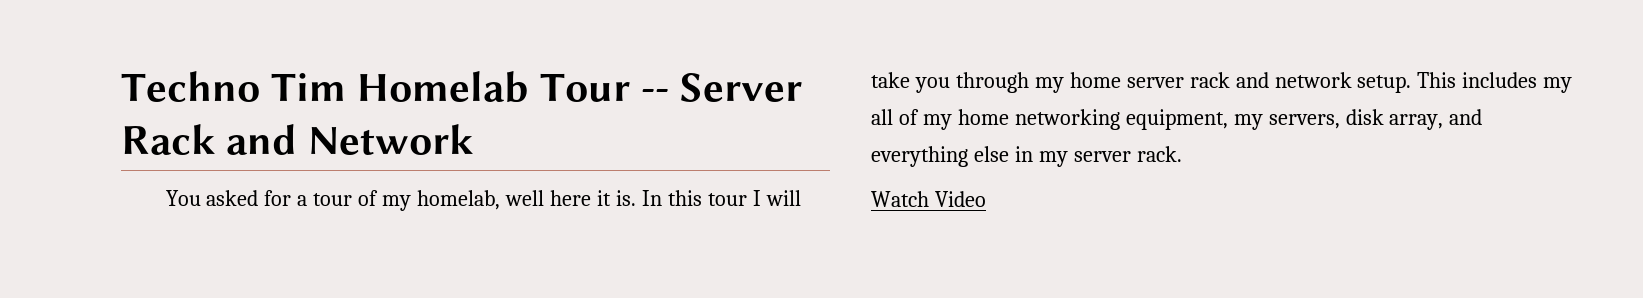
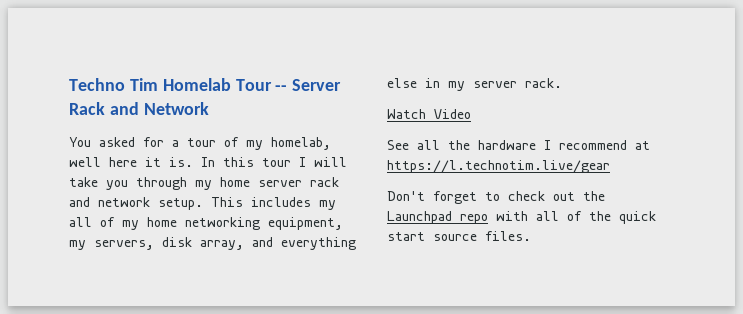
(986, 199) none -> [387,140,650,150] [387,160,610,173] [387,191,605,204] [387,211,656,224] [387,231,531,241] // See all the hardware I recommend at https://l.technotim.live/gear // Don't forget to check out the Launchpad repo with all of the quick start source files.

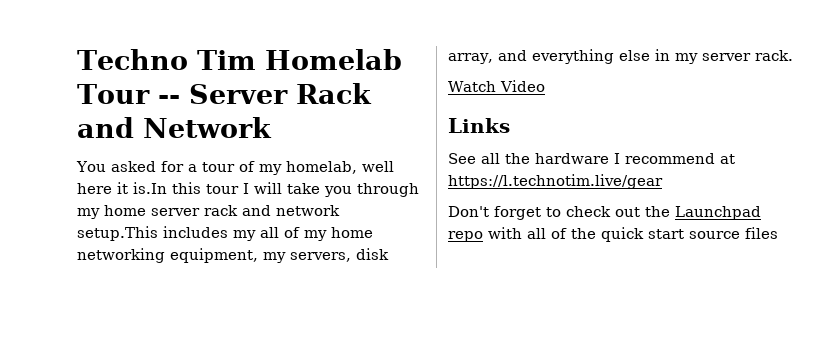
[169,157,215,167] is. In -> [133,182,167,194] is.In
[158,197,243,210] setup. This -> [77,226,158,241] setup.This
(471, 114) none -> [448,118,510,133] // Links
[485,231,531,241] files. -> [745,227,778,239] files

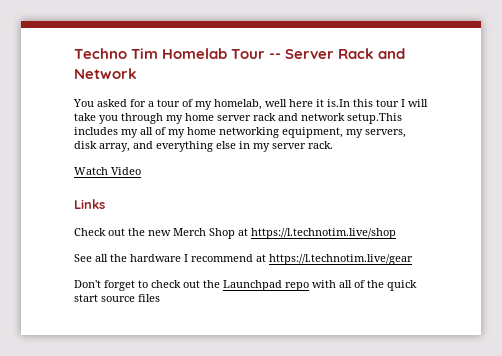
(510, 125) none -> [74,228,396,239] // Check out the new Merch Shop at https://l.technotim.live/shop

